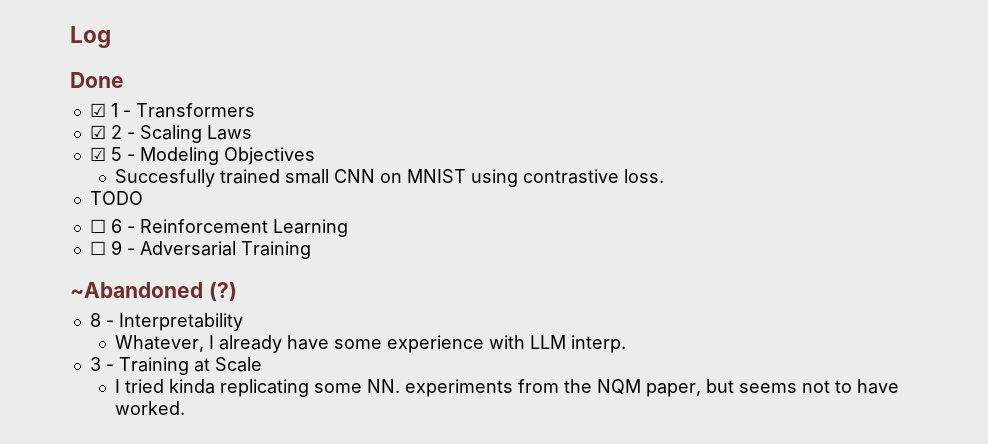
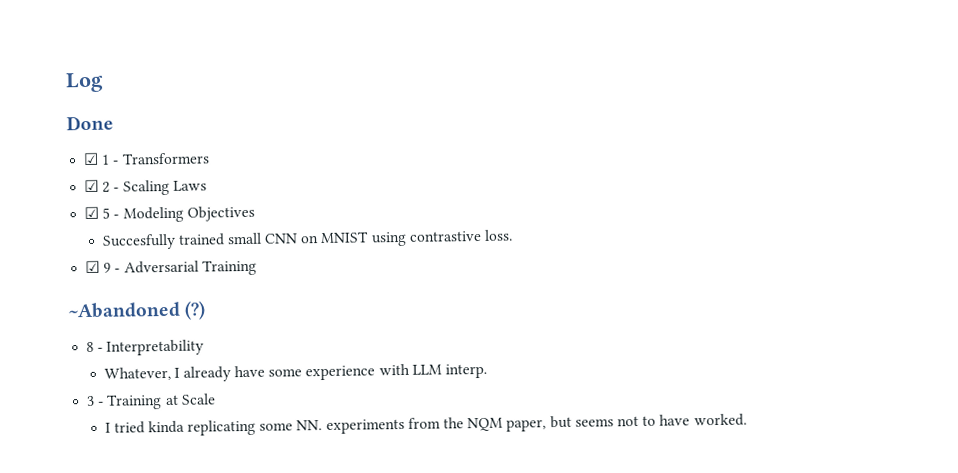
[89,191,143,205] [89,219,348,237] [89,241,106,255] TODO // ☐ 6 - Reinforcement Learning // ☐ -> [85,260,101,274] ☑

